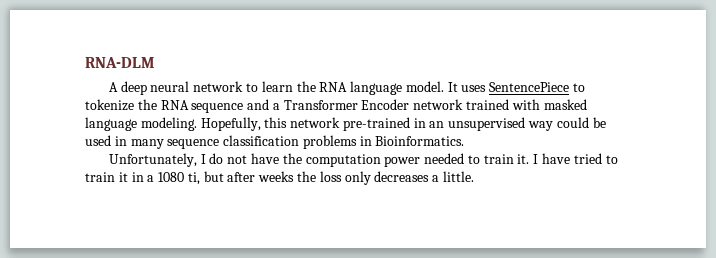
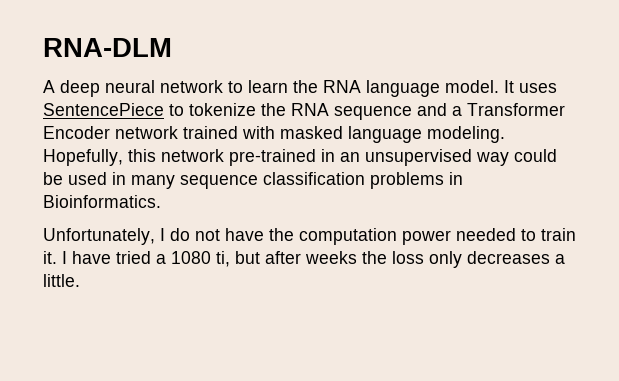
[605,155,618,164] [85,172,144,182] to train it in -> (151, 257) none

